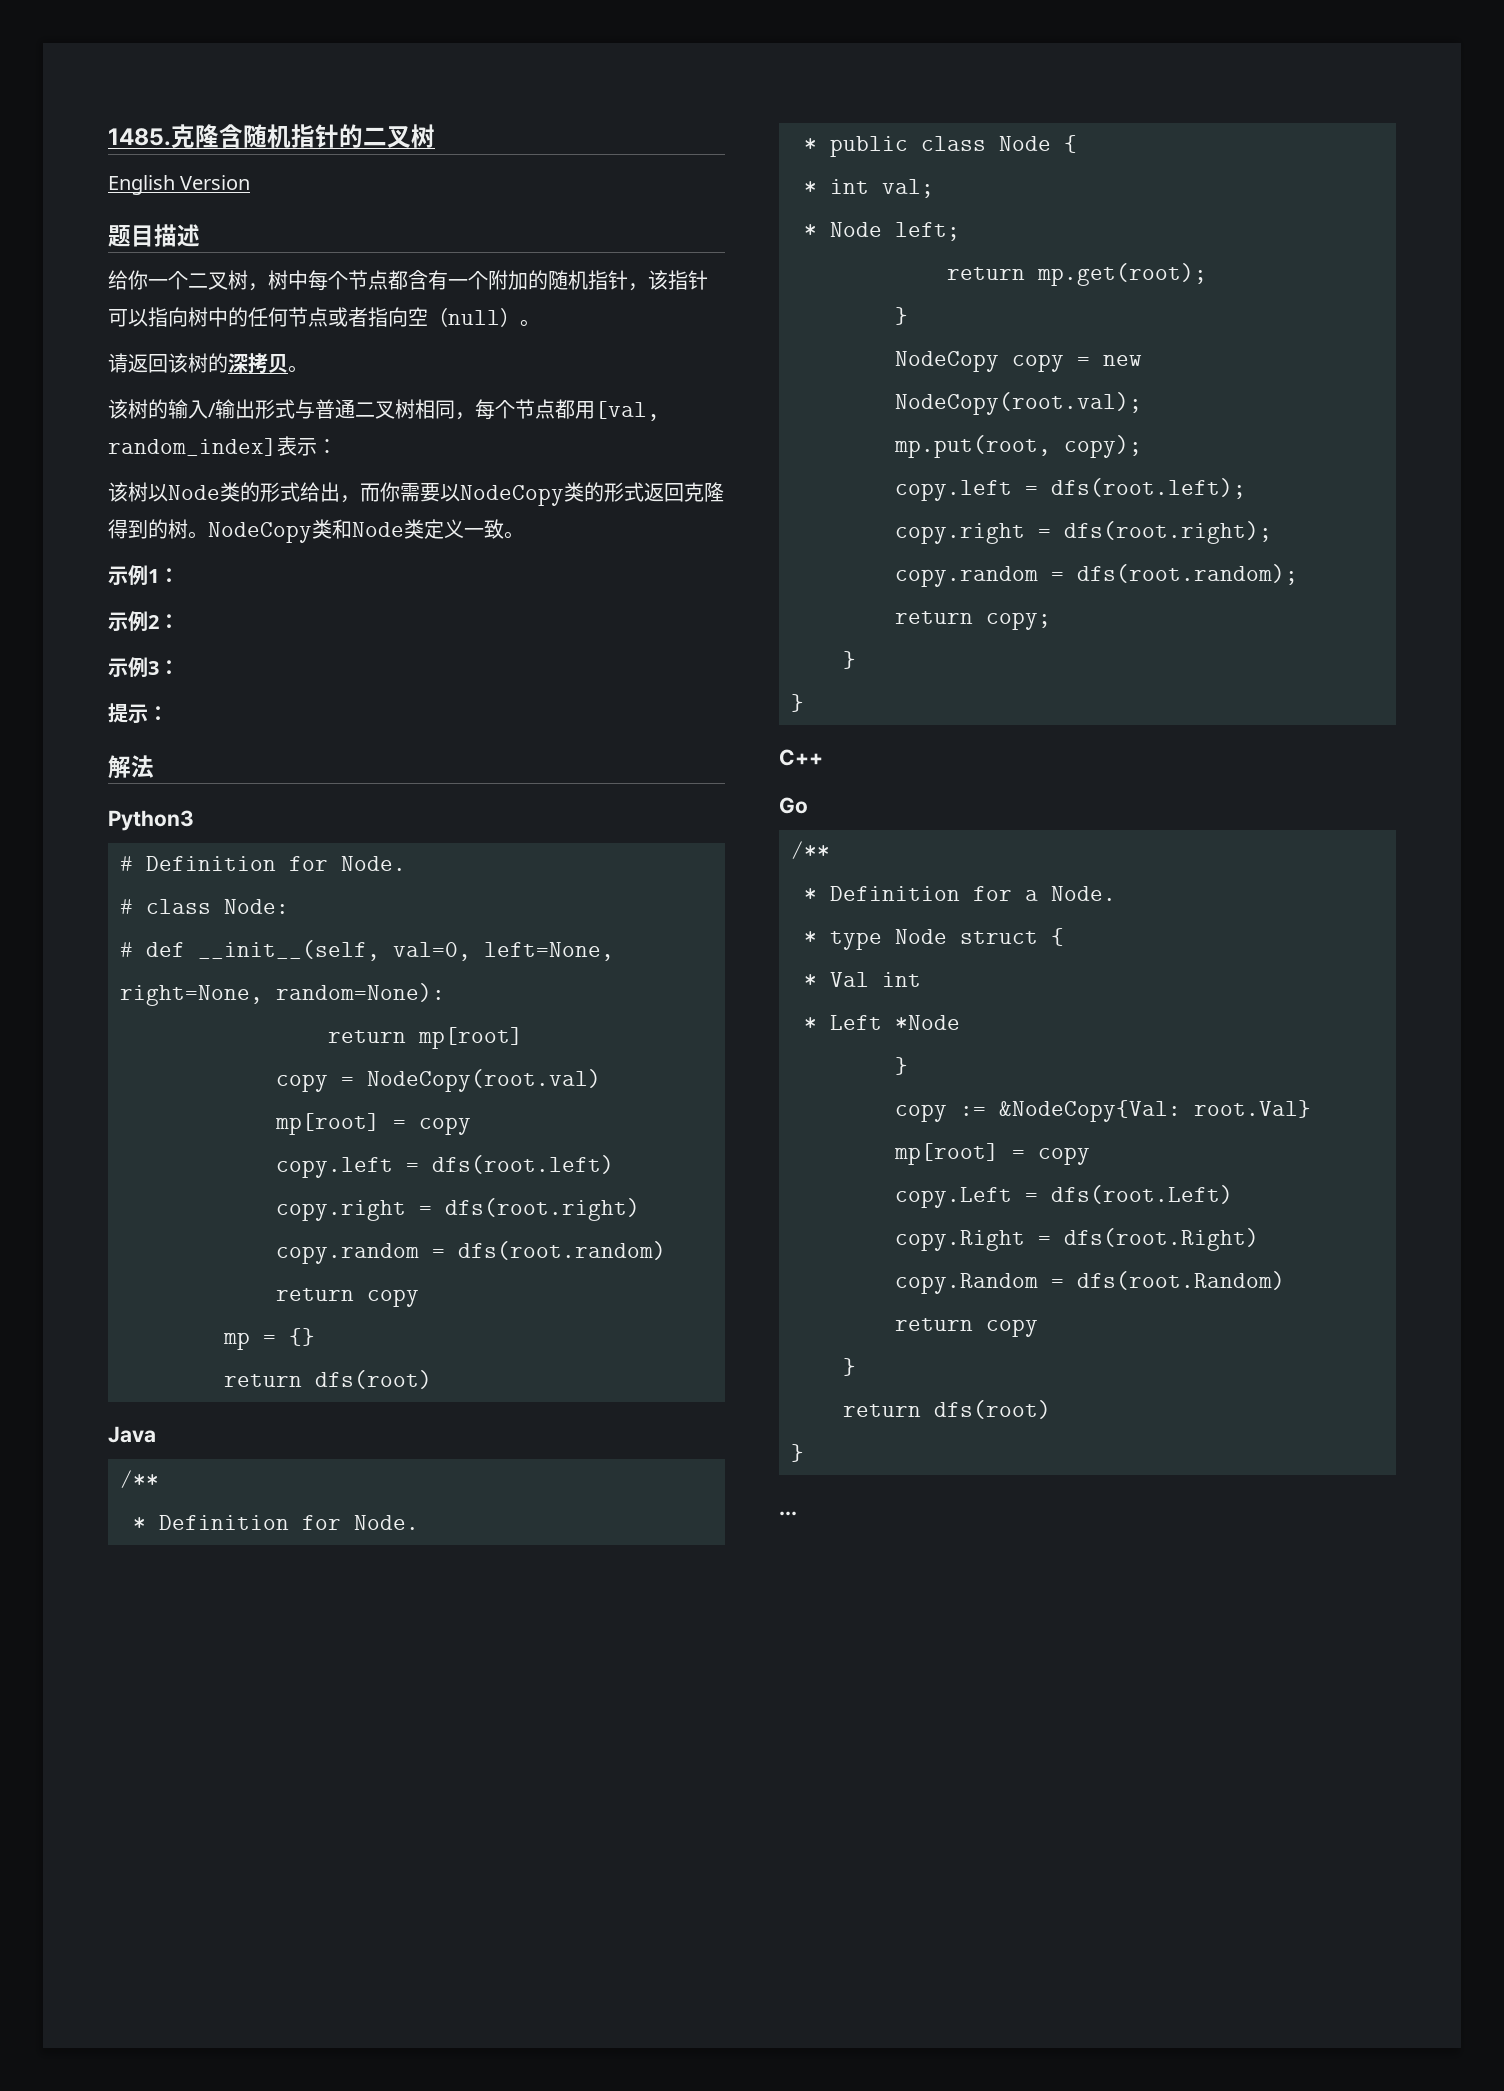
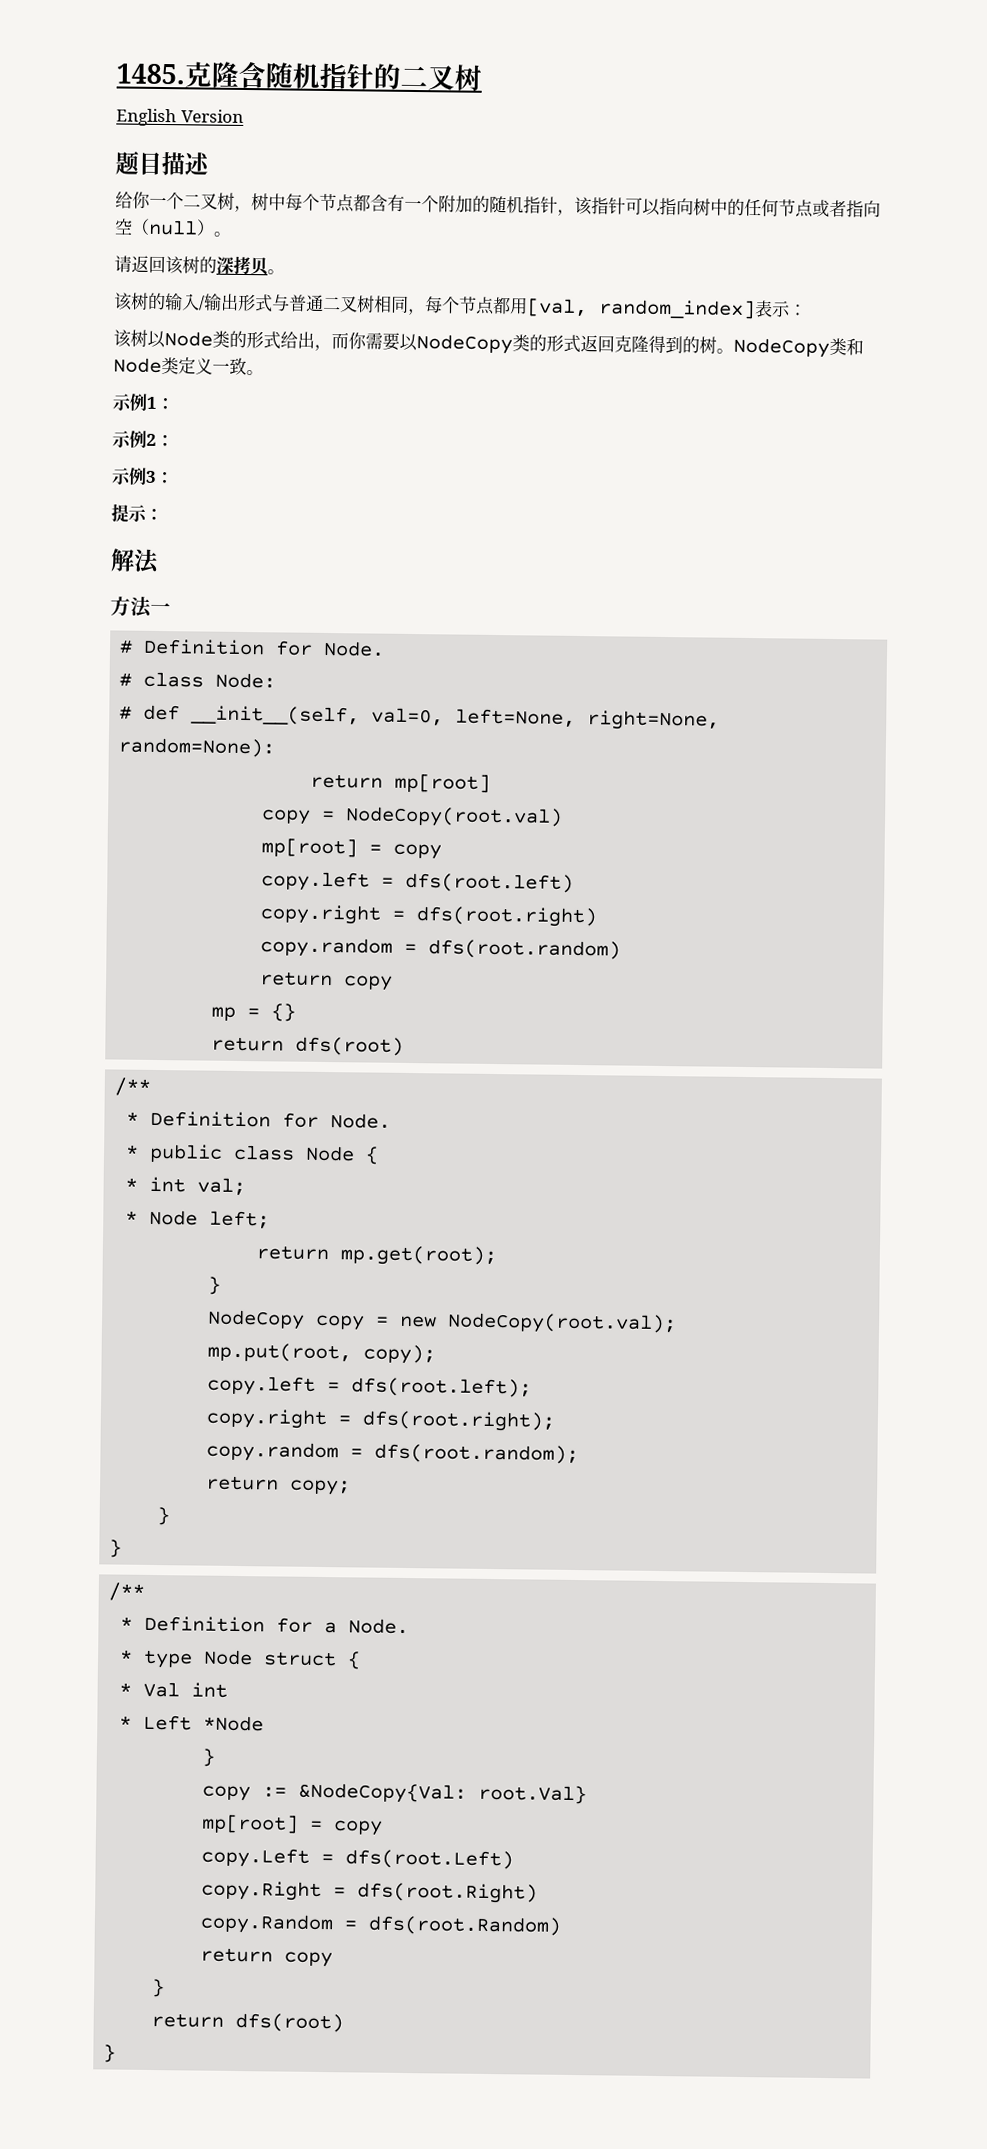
[108,810,194,831] Python3 -> [110,596,171,618] 方法一
[108,1426,156,1443] // Java -> (405, 1046) none
[779,749,823,766] [779,797,808,814] // C++ // Go -> (123, 1548) none
[779,1511,797,1516] // ... -> (117, 2053) none

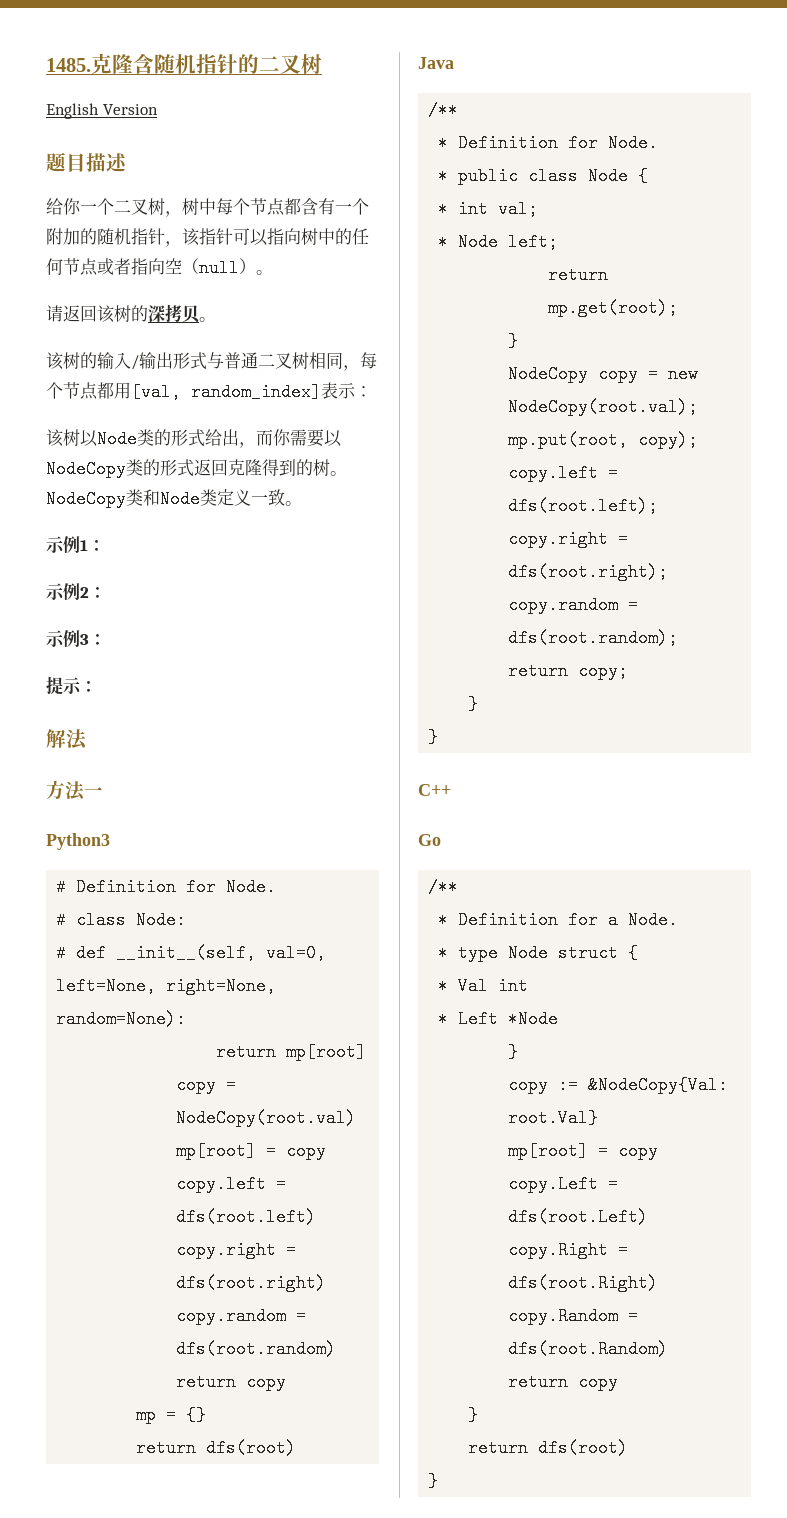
(171, 608) none -> [46,833,110,850] // Python3
(405, 1046) none -> [418,57,454,69] // Java
(123, 1548) none -> [418,784,451,796] [418,834,441,846] // C++ // Go

